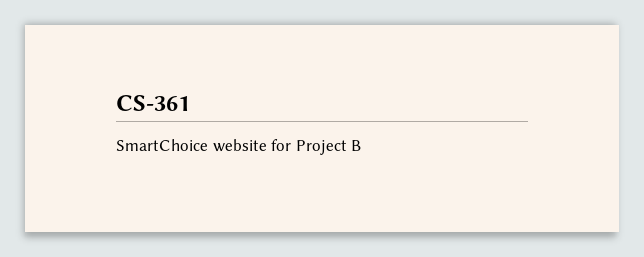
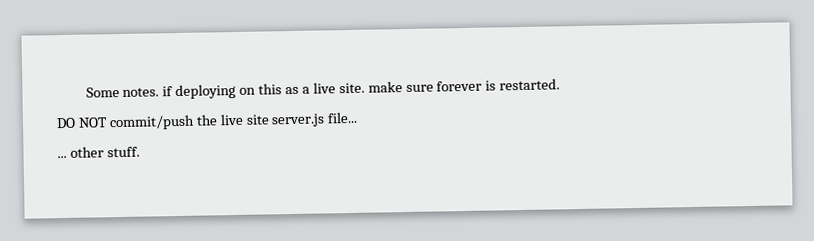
[116,95,190,111] [116,139,362,155] CS-361 // SmartChoice website for Project B -> [85,78,561,100] [56,111,359,131] [57,146,140,159] Some notes. if deploying on this as a live site. make sure forever is restarted. // DO NOT commit/push the live site server.js file... // ... other stuff.

